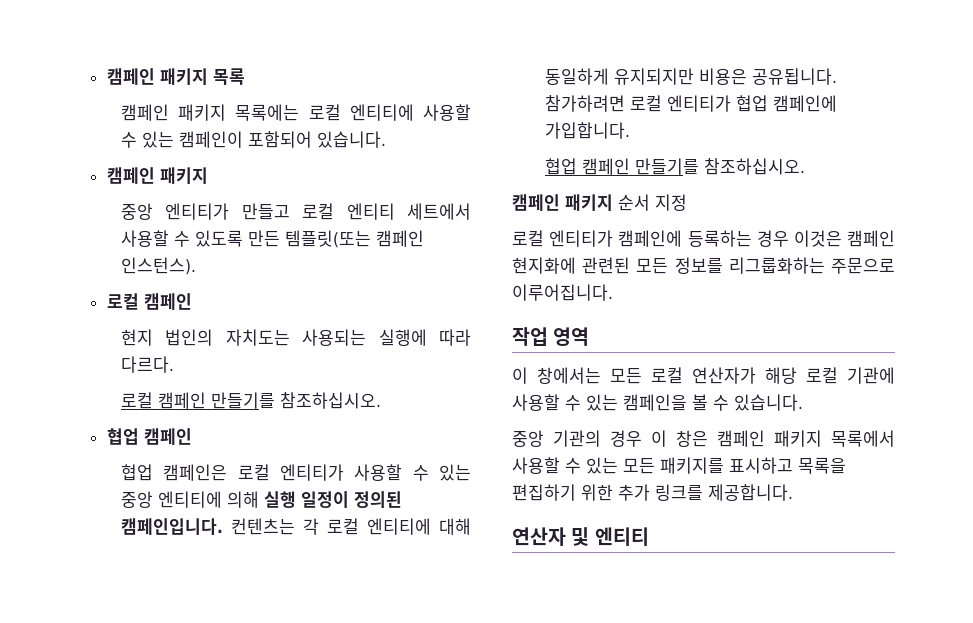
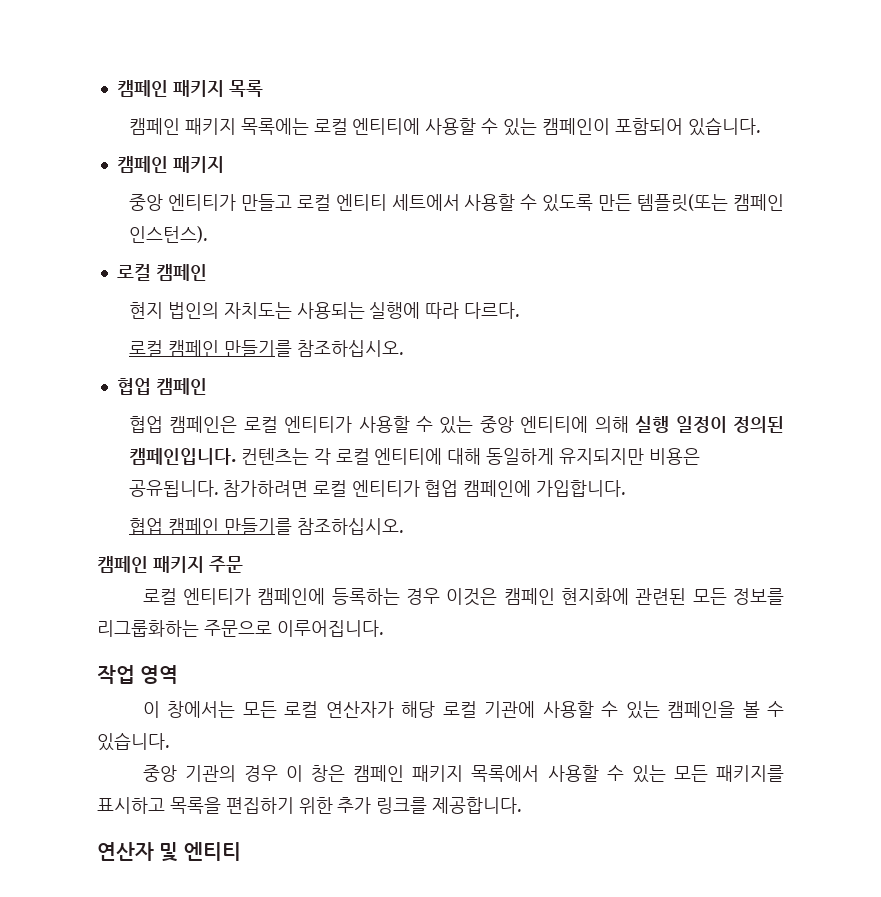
[618,194,687,211] 순서 지정 -> [208,556,243,573] 주문

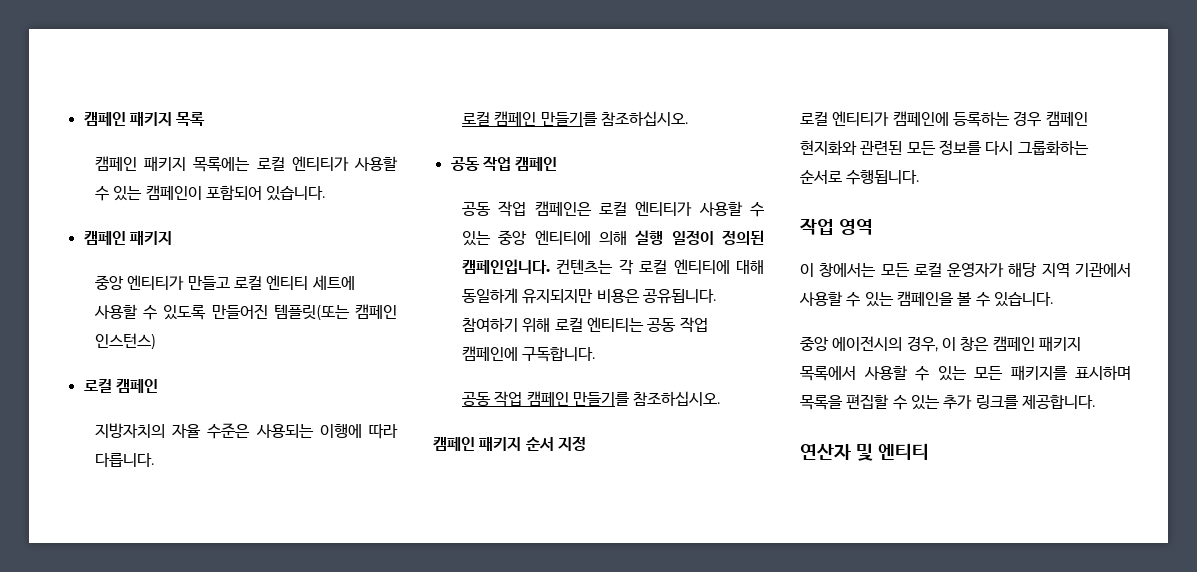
[352,118,421,135] 엔티티에 -> [291,156,349,171] 엔티티가
[391,194,460,211] 세트에서 -> [311,275,355,290] 세트에
[598,194,633,211] 만든 -> [211,304,268,319] 만들어진
[128,226,207,243] 인스턴스). -> [95,333,157,349] 인스턴스)
[128,302,520,319] 현지 법인의 자치도는 사용되는 실행에 따라 다르다. -> [95,423,398,439] [95,453,155,467] 지방자치의 자율 수준은 사용되는 이행에 따라 다릅니다.
[116,378,207,395] [128,416,163,433] 협업 캠페인 // 협업 -> [450,156,558,171] [462,201,527,217] 공동 작업 캠페인 // 공동 작업
[222,480,626,497] [128,518,163,535] 참가하려면 로컬 엔티티가 협업 캠페인에 가입합니다. // 협업 -> [462,317,708,333] [462,346,596,362] [462,391,523,407] 참여하기 위해 로컬 엔티티는 공동 작업 캠페인에 구독합니다. // 공동 작업
[208,556,243,573] 주문 -> [525,436,586,451] 순서 지정
[446,588,784,606] [97,620,383,637] 이것은 캠페인 현지화에 관련된 모든 정보를 리그룹화하는 주문으로 이루어집니다. -> [1045,111,1088,126] [800,140,1089,156] [800,169,920,185] 캠페인 현지화와 관련된 모든 정보를 다시 그룹화하는 순서로 수행됩니다.
[325,701,536,718] 연산자가 해당 로컬 기관에 -> [947,262,1131,278] 운영자가 해당 지역 기관에서
[184,765,278,782] 기관의 경우 -> [832,336,938,352] 에이전시의 경우,
[97,797,333,814] 표시하고 목록을 편집하기 위한 -> [1075,365,1131,380] [800,394,940,410] 표시하며 목록을 편집할 수 있는

